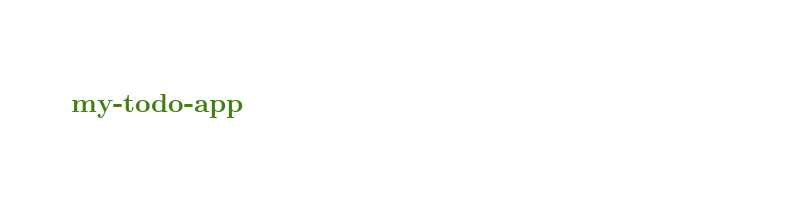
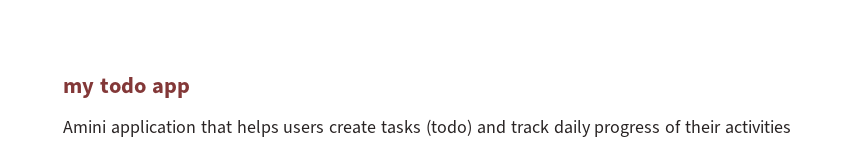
[71,94,243,118] my-todo-app -> [63,77,191,98] [63,119,792,137] my todo app // Amini application that helps users create tasks (todo) and track daily progress of their activities

